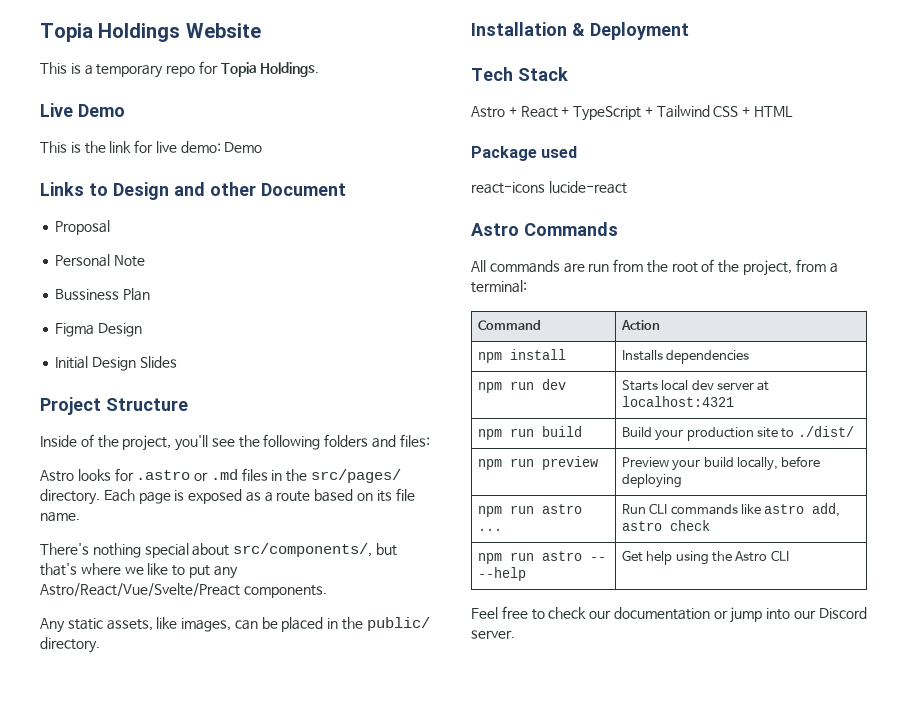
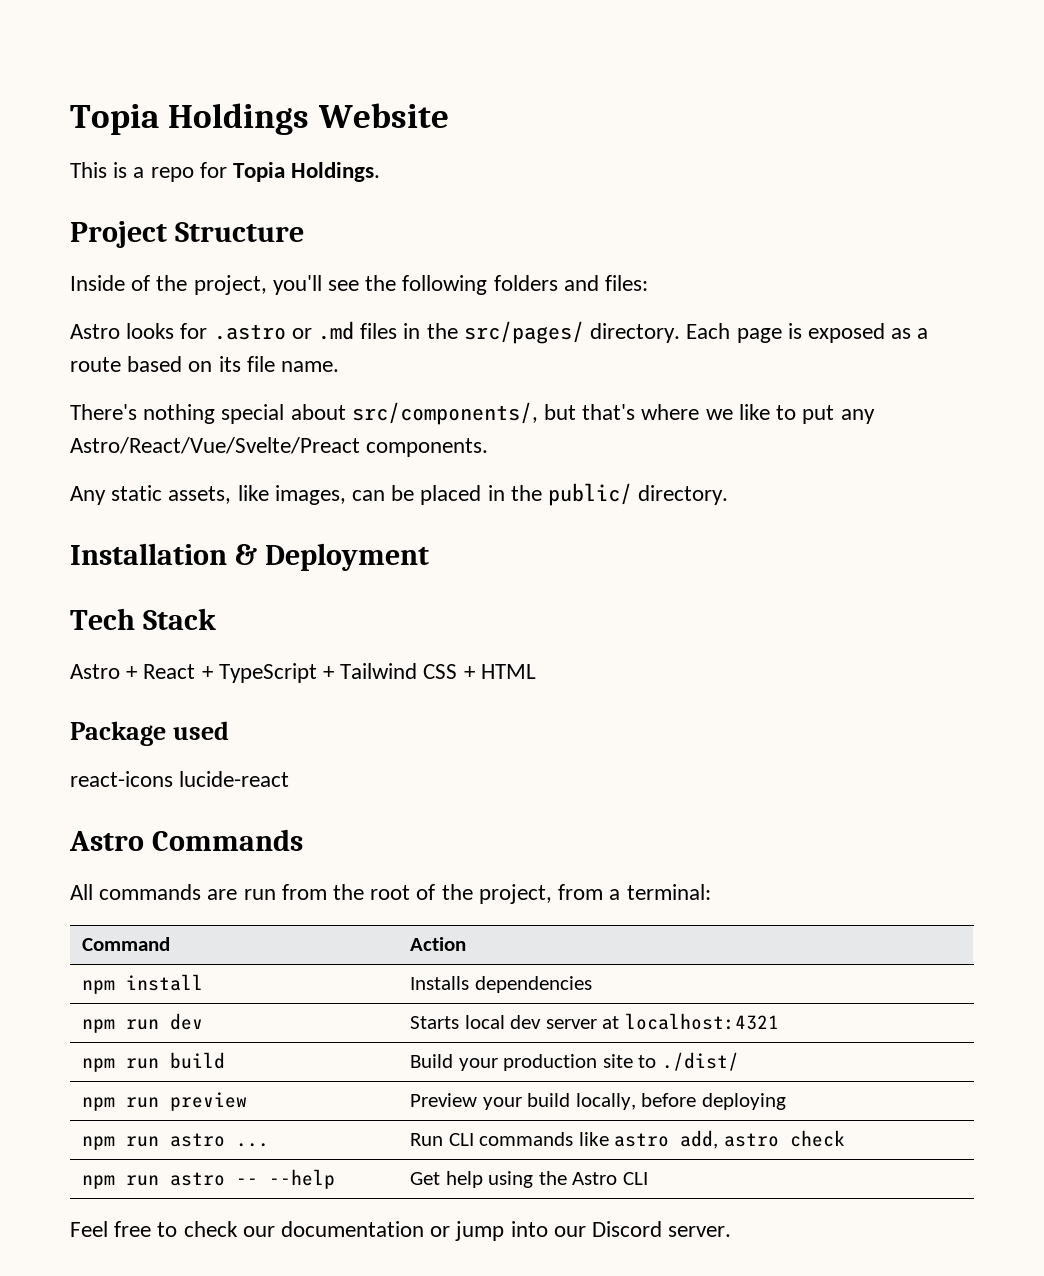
[96,64,164,78] temporary -> (145, 172) none
[40,103,125,117] [40,140,263,154] [40,182,346,200] [55,220,111,235] [55,254,146,267] [55,288,151,301] [55,323,143,337] [55,356,177,371] // Live Demo // This is the link for live demo: Demo // Links to Design and other Document // Proposal // Personal Note // Bussiness Plan // Figma Design // Initial Design Slides -> (381, 172) none

